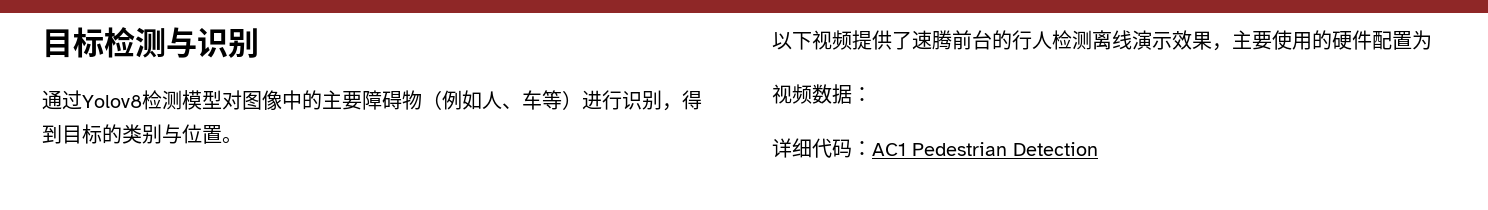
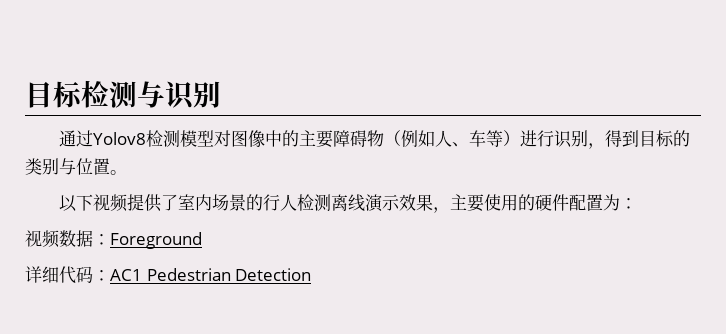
[912,30,992,50] 速腾前台 -> [177,194,246,211] 室内场景
(1432, 40) none -> [619,198,637,209] ：
(872, 94) none -> [110,232,202,249] Foreground

